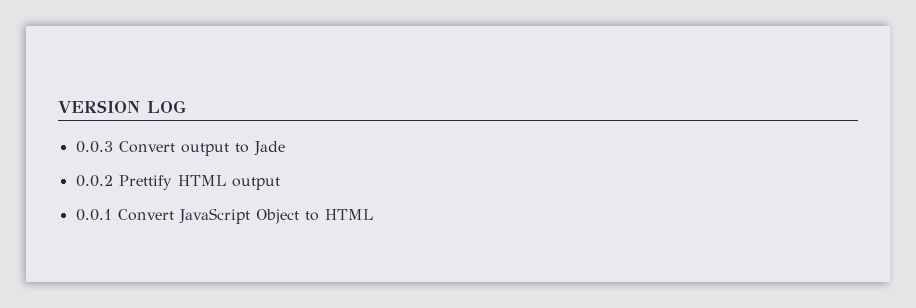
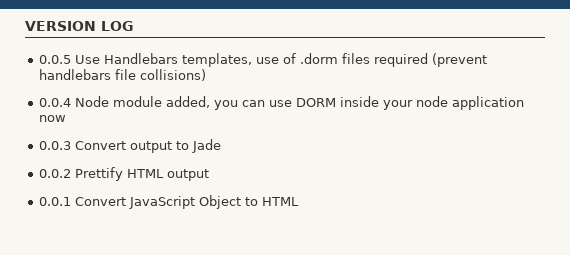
(186, 106) none -> [38,53,487,67] [38,69,206,81] [38,96,524,110] [38,115,66,122] // 0.0.5 Use Handlebars templates, use of .dorm files required (prevent handlebars file collisions) // 0.0.4 Node module added, you can use DORM inside your node application now

